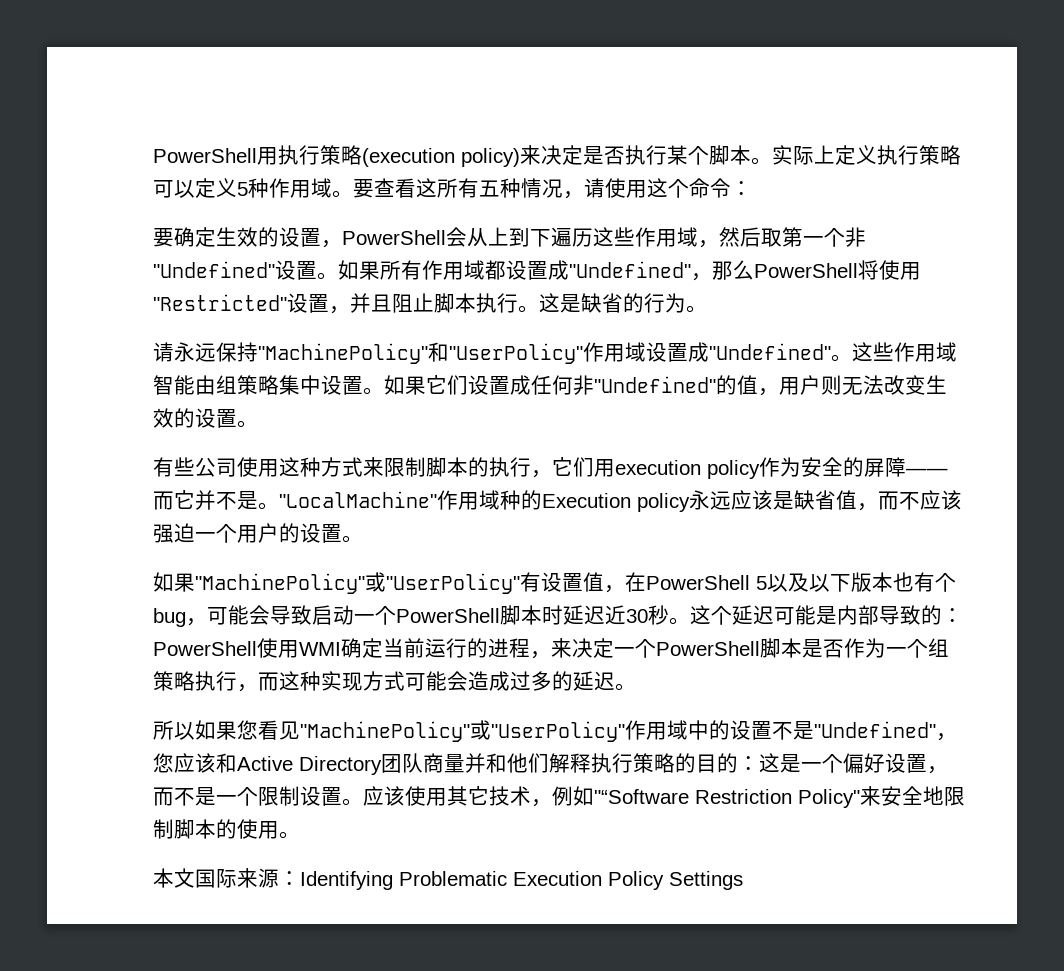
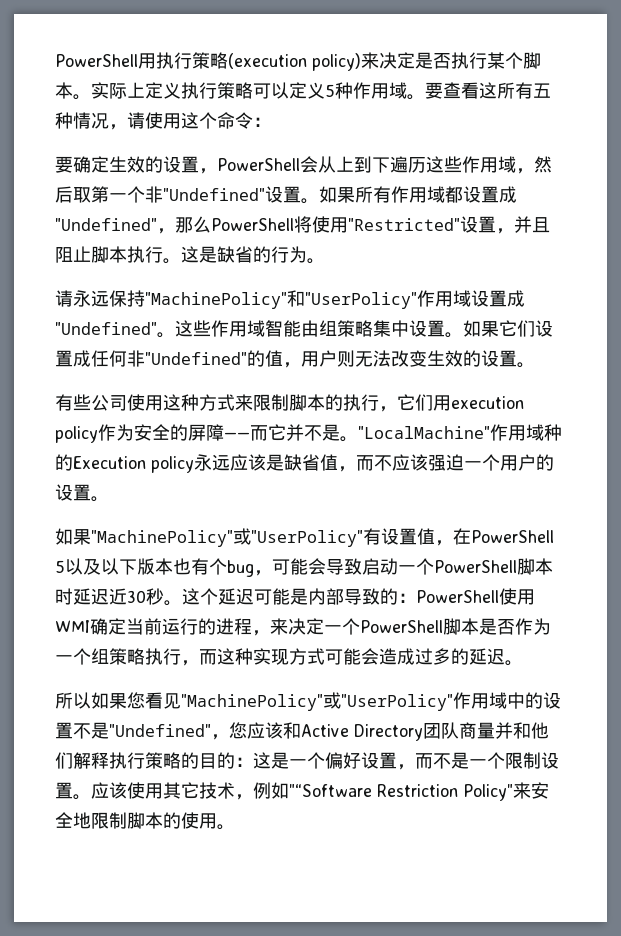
[153,868,743,890] // 本文国际来源：Identifying Problematic Execution Policy Settings -> (235, 827) none

